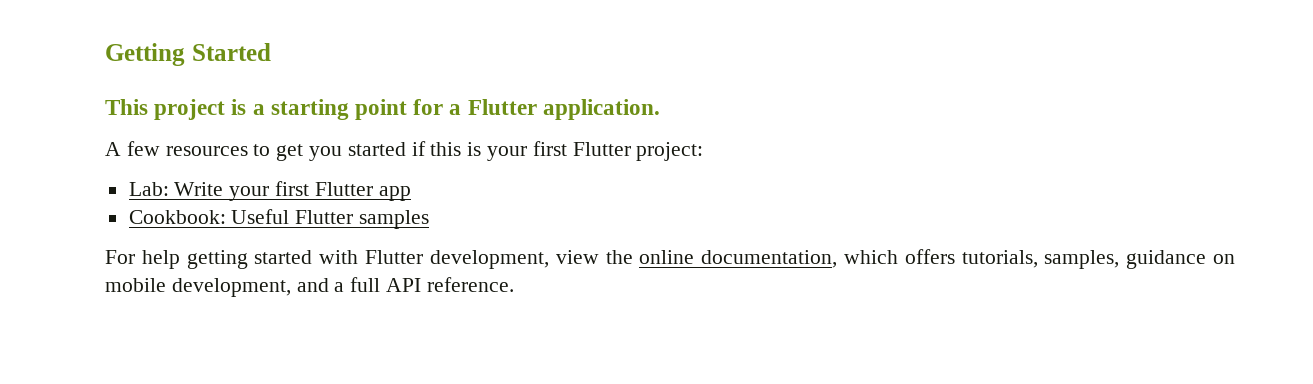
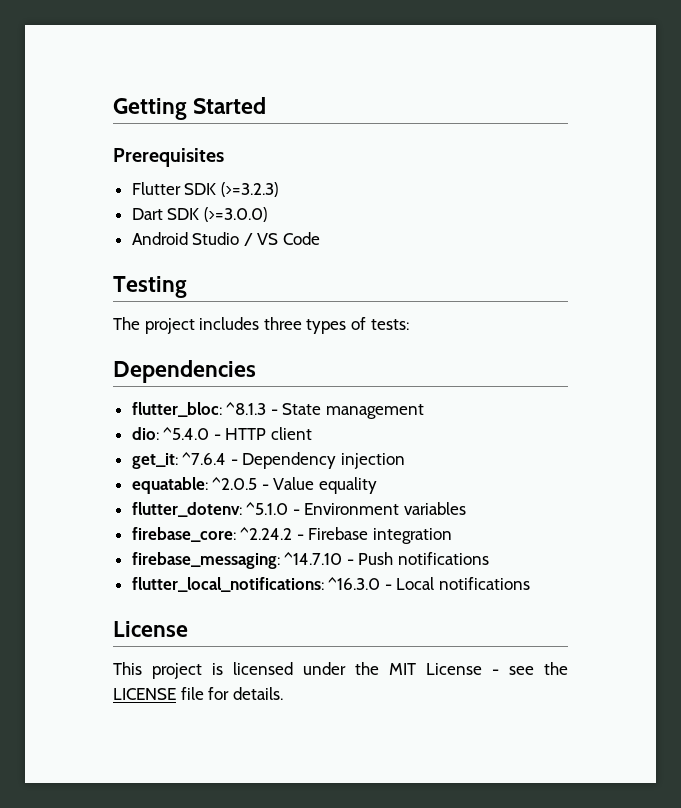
[105,99,660,120] [105,141,704,161] [128,181,411,201] [128,209,430,229] [105,249,1235,269] [105,277,514,297] This project is a starting point for a Flutter application. // A few resources to get you started if this is your first Flutter project: // Lab: Write your first Flutter app // Cookbook: Useful Flutter samples // For help getting started with Flutter development, view the online documentation, which offers tutorials, samples, guidance on mobile development, and a full API reference. -> [113,148,224,167] [131,182,278,197] [131,207,267,222] [131,232,321,246] [113,276,187,298] [113,317,409,334] [113,360,256,383] [131,402,425,419] [131,427,313,440] [131,452,406,469] [131,477,378,494] [131,502,467,517] [131,527,453,544] [131,552,490,569] [131,577,531,592] [113,621,188,637] [113,662,568,679] [113,687,283,700] Prerequisites // Flutter SDK (>=3.2.3) // Dart SDK (>=3.0.0) // Android Studio / VS Code // Testing // The project includes three types of tests: // Dependencies // flutter_bloc: ^8.1.3 - State management // dio: ^5.4.0 - HTTP client // get_it: ^7.6.4 - Dependency injection // equatable: ^2.0.5 - Value equality // flutter_dotenv: ^5.1.0 - Environment variables // firebase_core: ^2.24.2 - Firebase integration // firebase_messaging: ^14.7.10 - Push notifications // flutter_local_notifications: ^16.3.0 - Local notifications // License // This project is licensed under the MIT License - see the LICENSE file for details.

